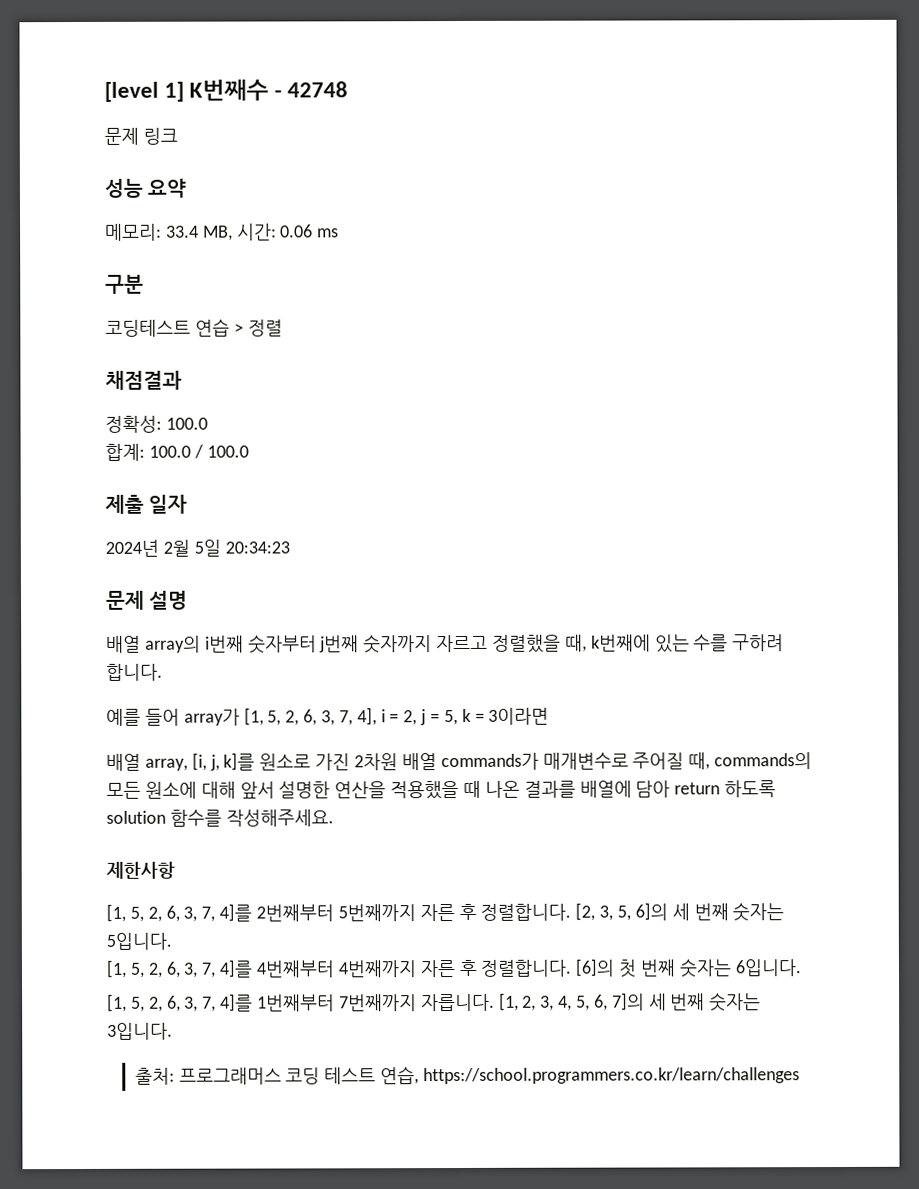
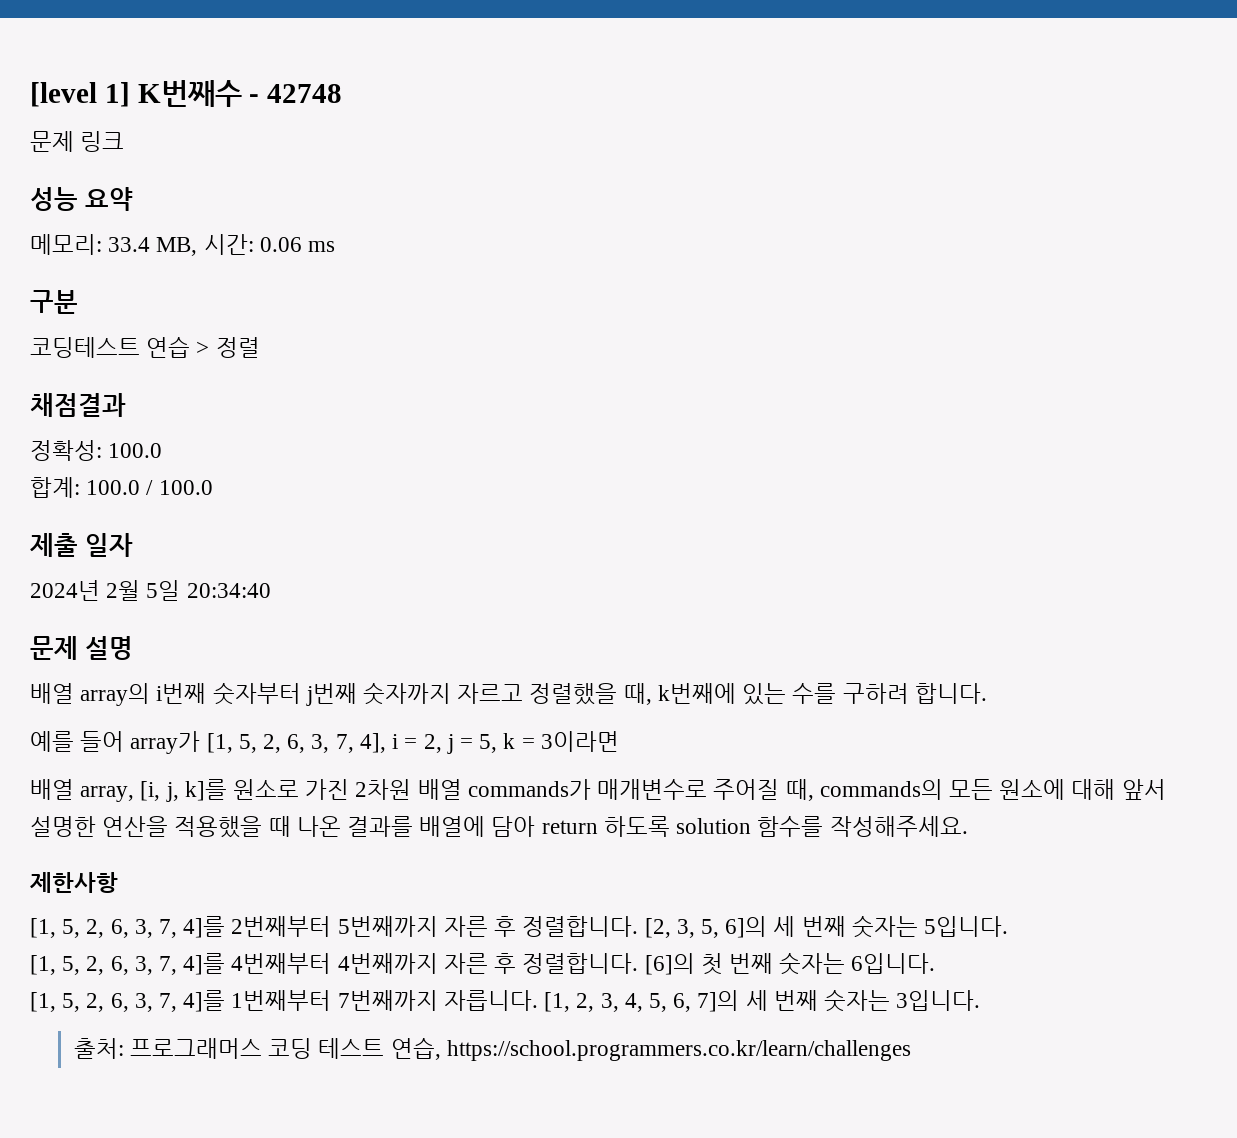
[224,541,290,554] 20:34:23 -> [186,583,271,598] 20:34:40

